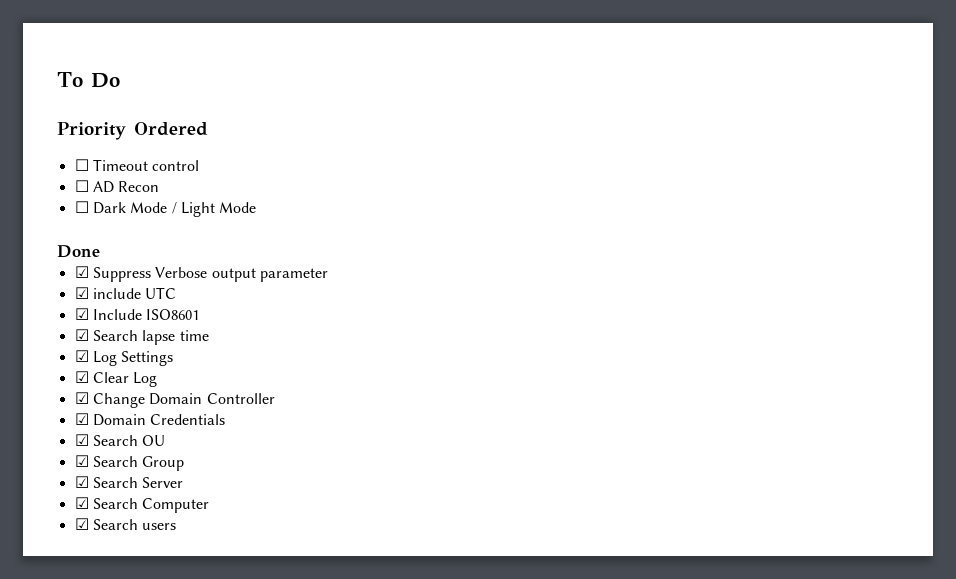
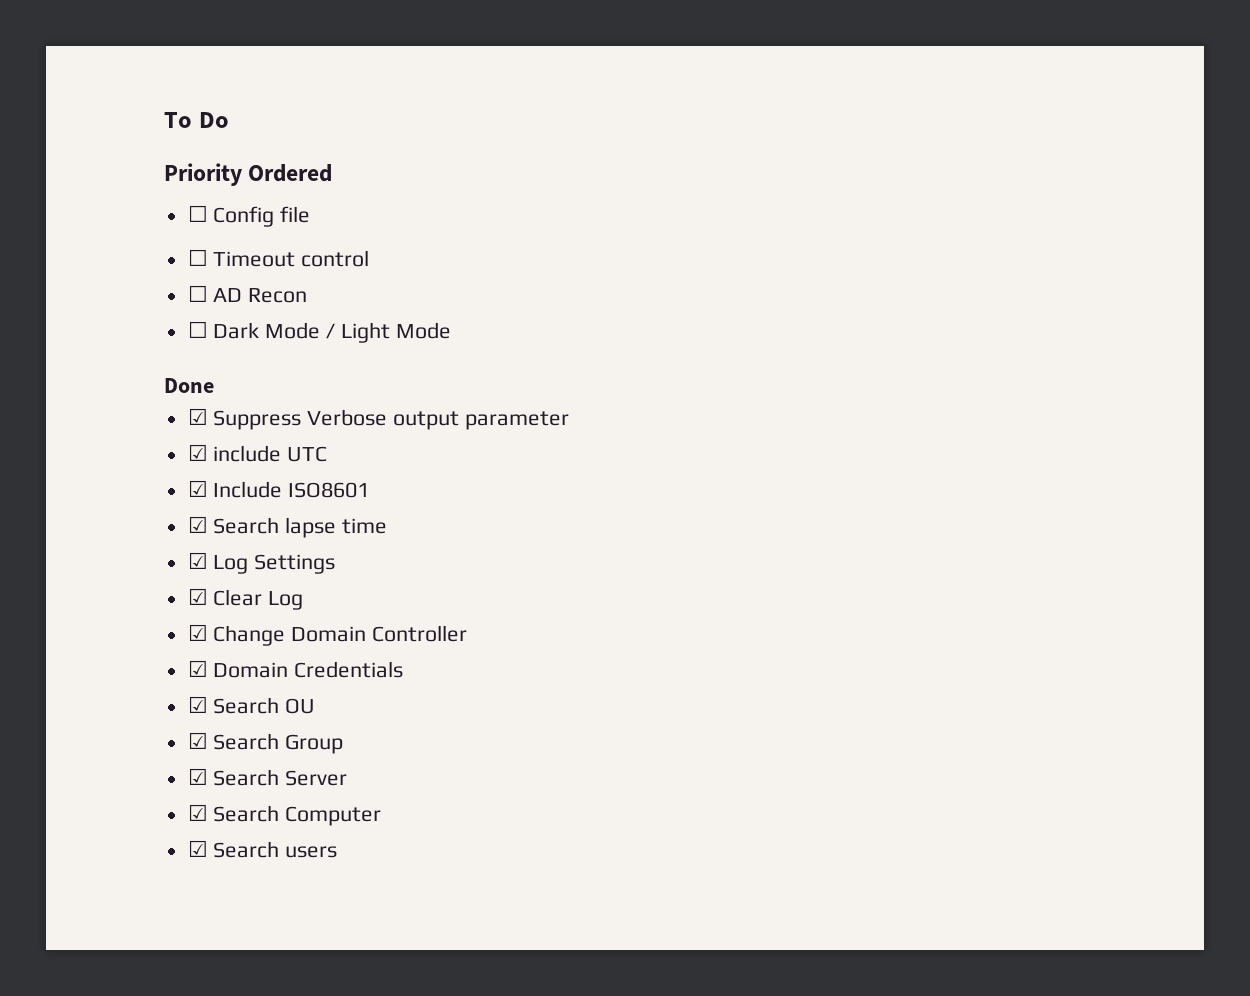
(208, 129) none -> [187,205,311,227] // ☐ Config file

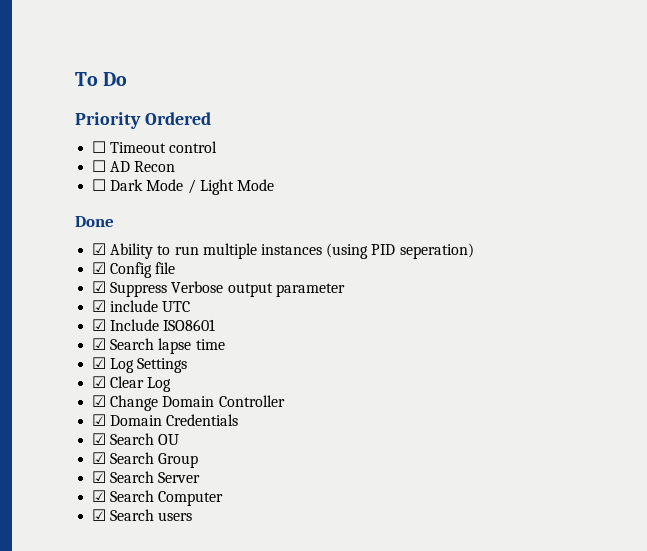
[187,205,311,227] // ☐ Config file -> (211, 118) none
(214, 385) none -> [92,243,474,259] [92,262,176,278] // ☑ Ability to run multiple instances (using PID seperation) // ☑ Config file

